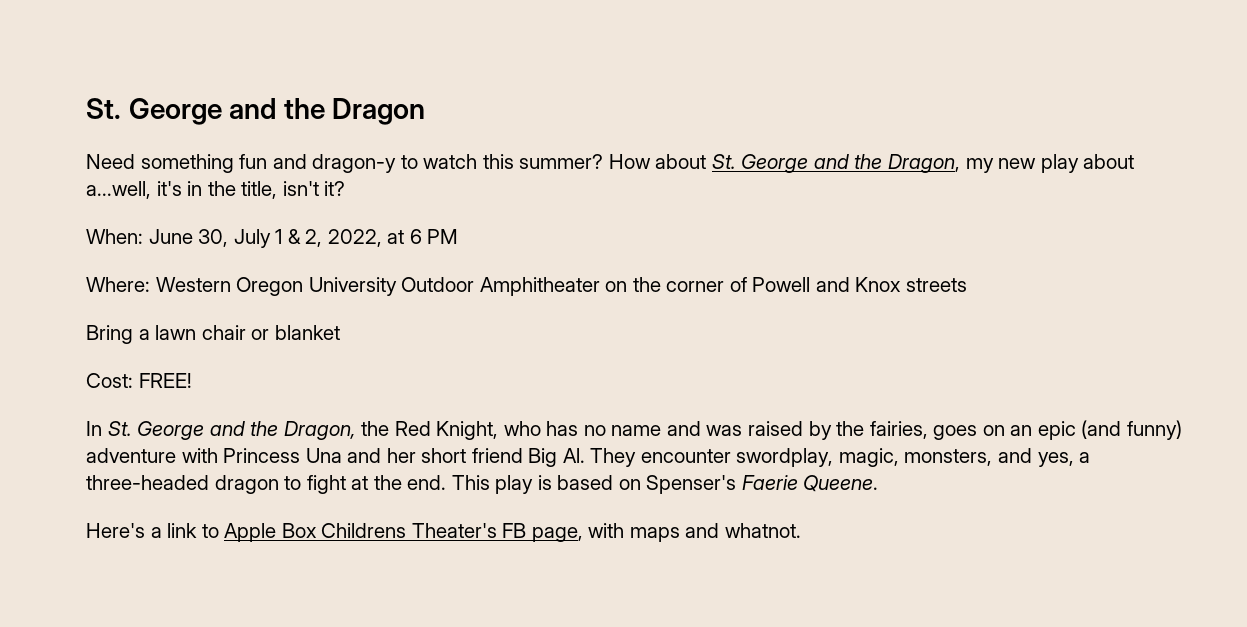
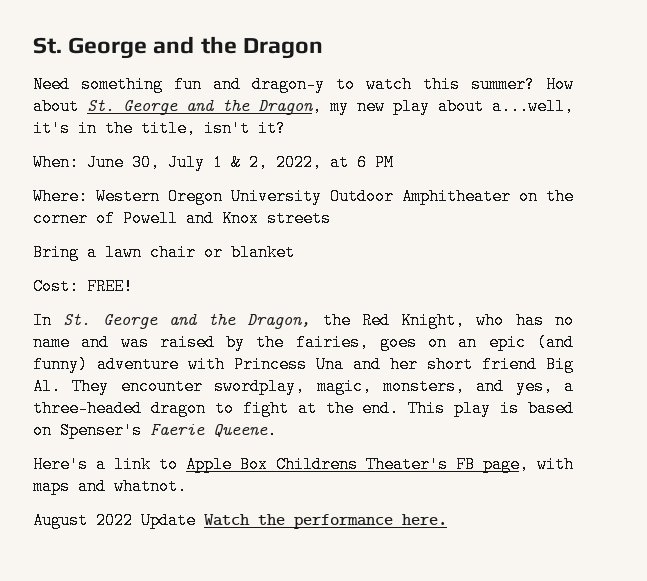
(801, 530) none -> [33,512,447,529] // August 2022 Update Watch the performance here.

